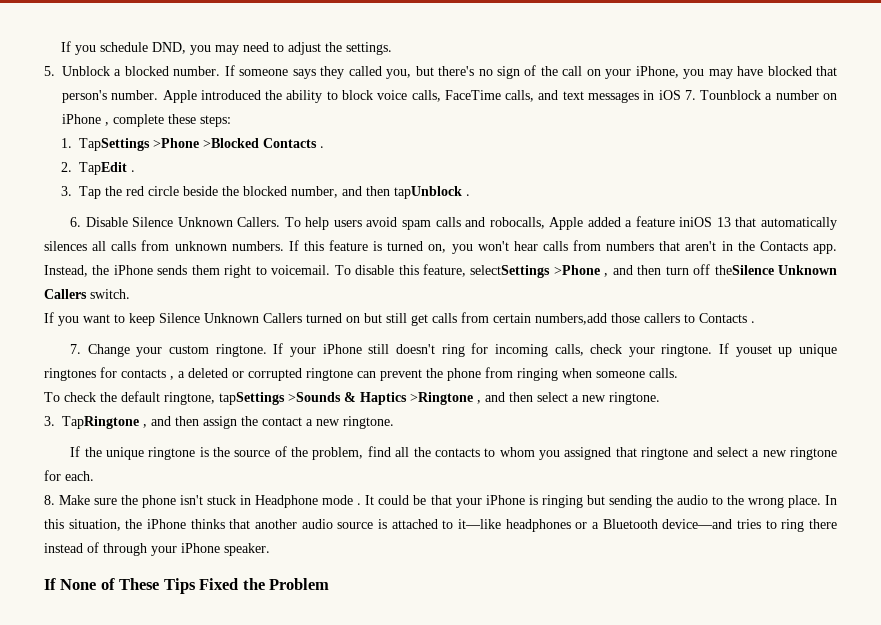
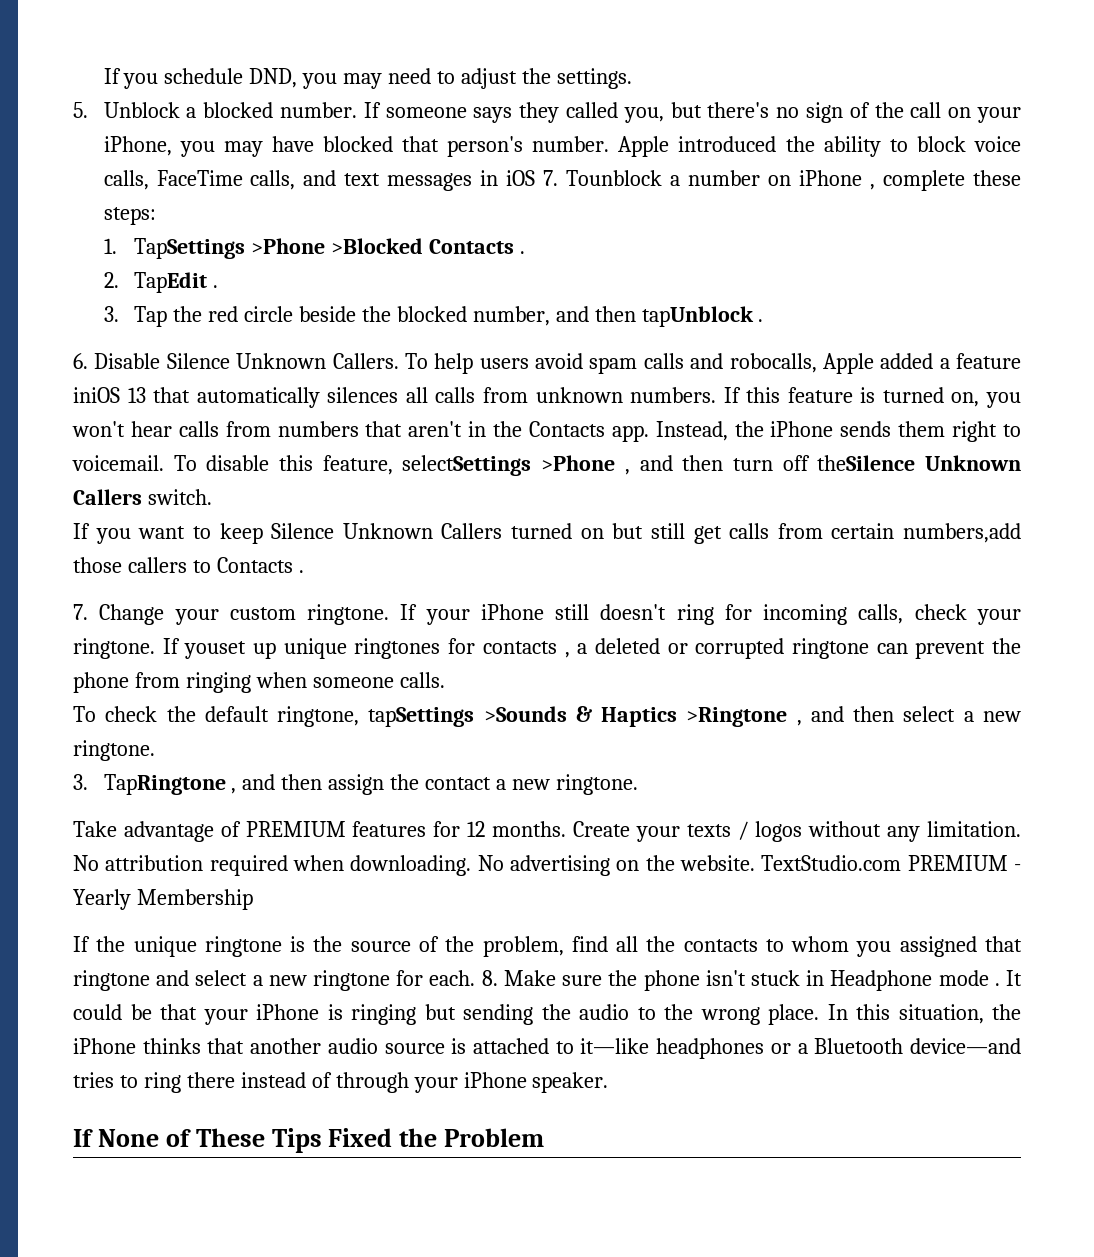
(394, 422) none -> [73,821,1022,842] [73,855,1022,876] [73,889,253,910] // Take advantage of PREMIUM features for 12 months. Create your texts / logos without any limitation. No attribution required when downloading. No advertising on the website. TextStudio.com PREMIUM - Yearly Membership
(94, 476) // -> (476, 978) none

